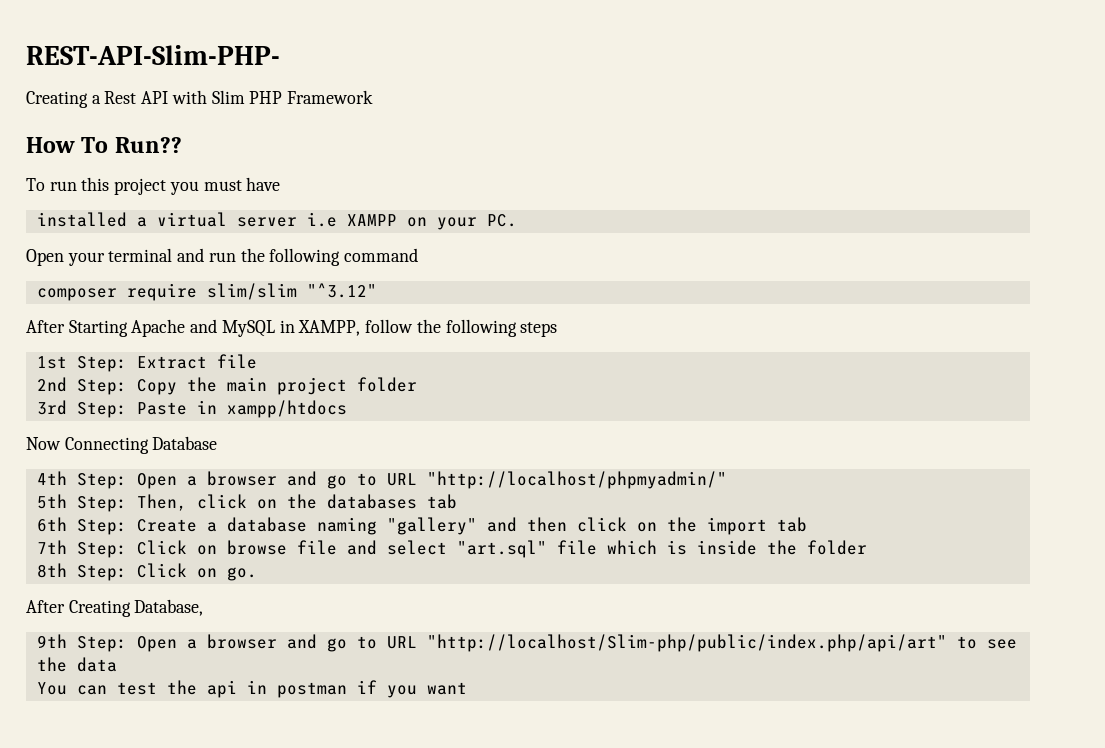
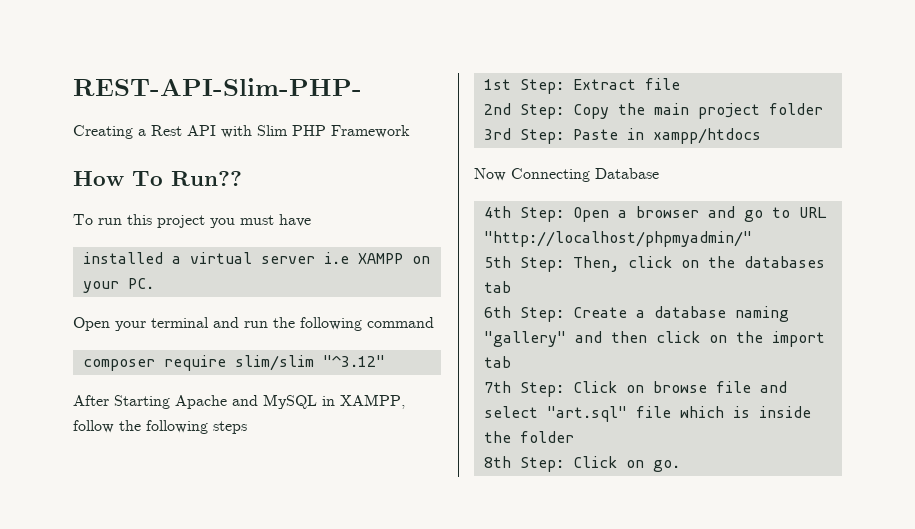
[26,599,204,617] [36,634,1017,652] [36,657,117,672] [36,680,467,698] // After Creating Database, // 9th Step: Open a browser and go to URL "http://localhost/Slim-php/public/index.php/api/art" to see the data // You can test the api in postman if you want -> (680, 466) none

